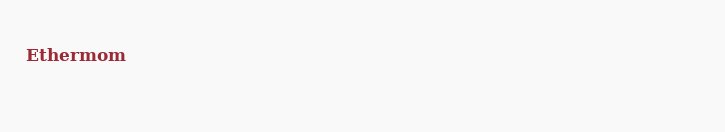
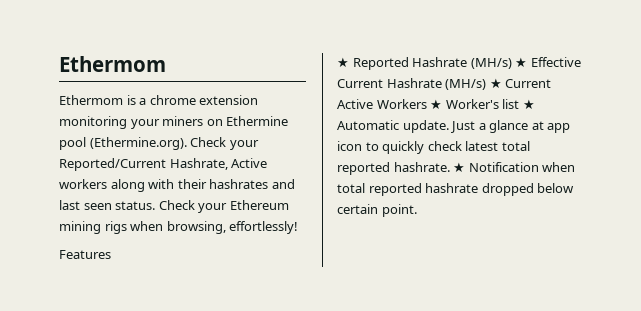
[26,48,126,61] Ethermom -> [59,56,166,72] [59,95,259,105] [59,116,289,129] [59,137,259,150] [59,158,268,171] [59,179,295,192] [59,200,289,213] [59,221,299,234] [59,250,111,259] [337,57,581,70] [337,78,552,90] [337,99,535,110] [337,120,571,133] [337,141,530,154] [337,162,576,175] [337,183,575,196] [337,204,417,217] Ethermom // Ethermom is a chrome extension monitoring your miners on Ethermine pool (Ethermine.org). Check your Reported/Current Hashrate, Active workers along with their hashrates and last seen status. Check your Ethereum mining rigs when browsing, effortlessly! // Features // ★ Reported Hashrate (MH/s) ★ Effective Current Hashrate (MH/s) ★ Current Active Workers ★ Worker's list ★ Automatic update. Just a glance at app icon to quickly check latest total reported hashrate. ★ Notification when total reported hashrate dropped below certain point.

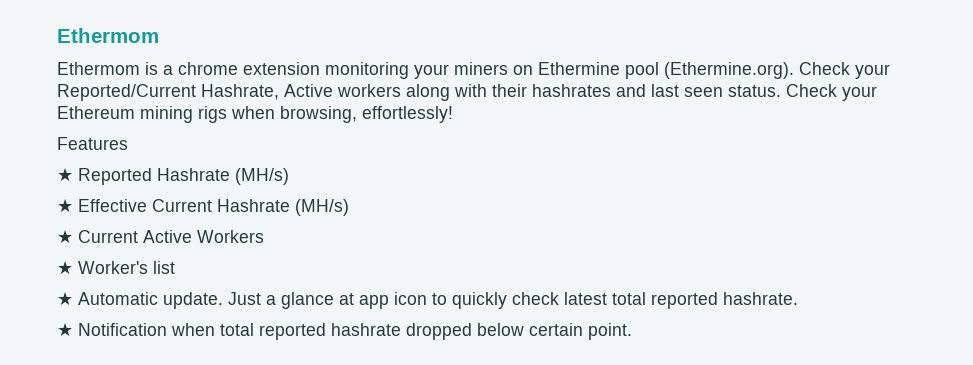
(512, 63) none -> (289, 176) //
(487, 84) none -> (349, 207) //
(427, 104) none -> (264, 236) //
(520, 104) none -> (175, 267) //
(450, 167) none -> (798, 298) //

